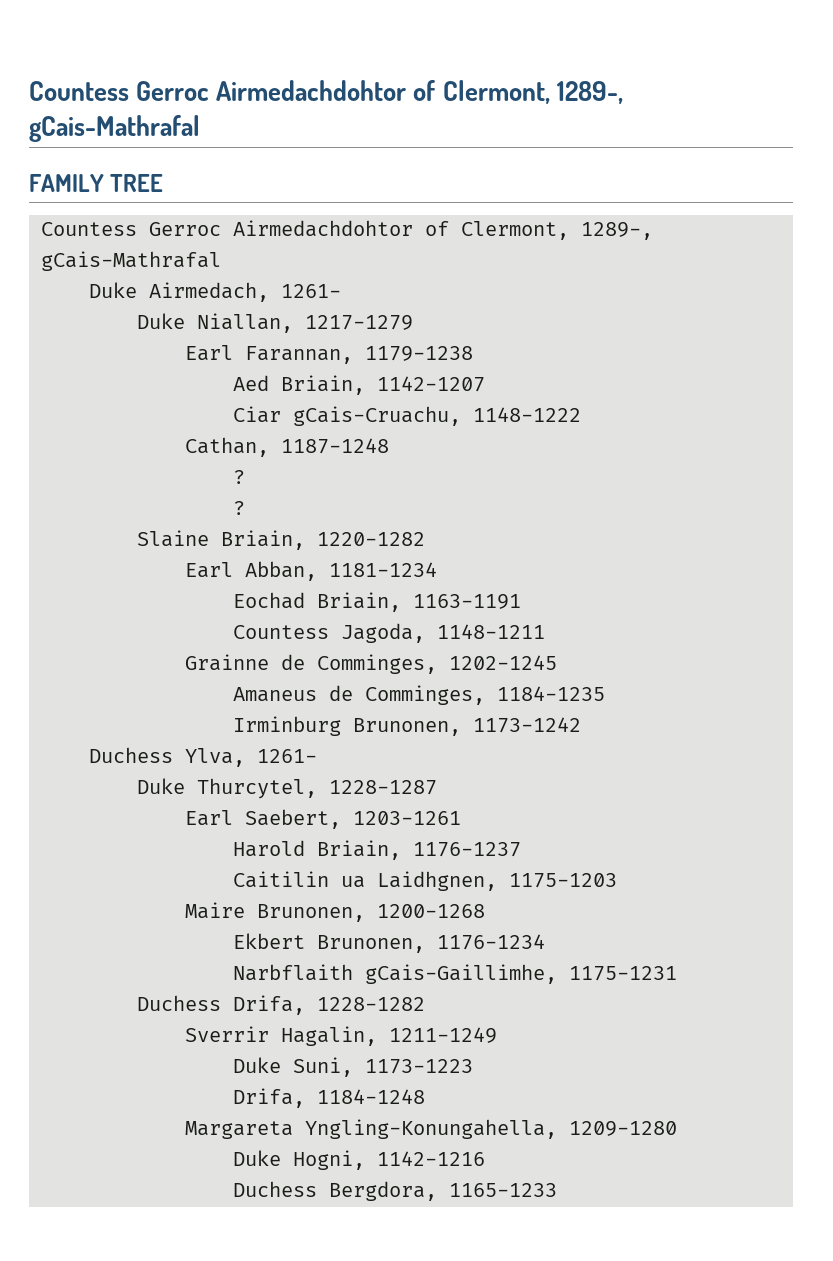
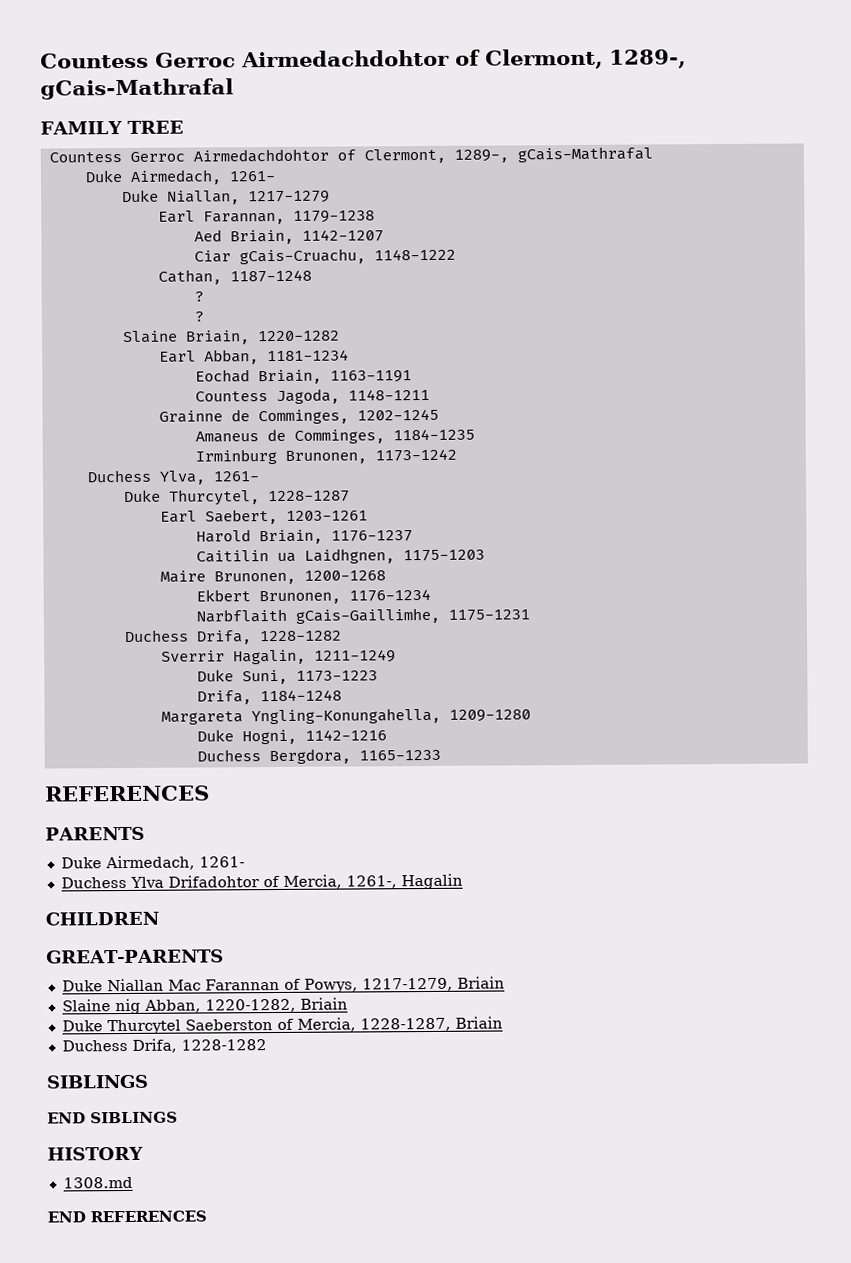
(557, 1190) none -> [45,785,210,802] [45,826,145,841] [60,855,245,871] [60,873,463,890] [45,911,159,926] [46,949,224,964] [61,976,505,993] [61,997,348,1015] [61,1016,503,1035] [61,1038,267,1053] [46,1074,149,1089] [47,1111,178,1124] [47,1146,144,1161] [62,1176,133,1189] [47,1210,207,1223] // REFERENCES // PARENTS // Duke Airmedach, 1261- // Duchess Ylva Drifadohtor of Mercia, 1261-, Hagalin // CHILDREN // GREAT-PARENTS // Duke Niallan Mac Farannan of Powys, 1217-1279, Briain // Slaine nig Abban, 1220-1282, Briain // Duke Thurcytel Saeberston of Mercia, 1228-1287, Briain // Duchess Drifa, 1228-1282 // SIBLINGS // END SIBLINGS // HISTORY // 1308.md // END REFERENCES

